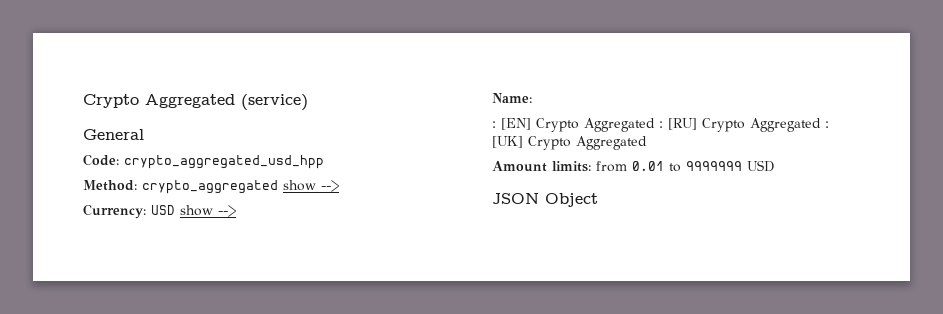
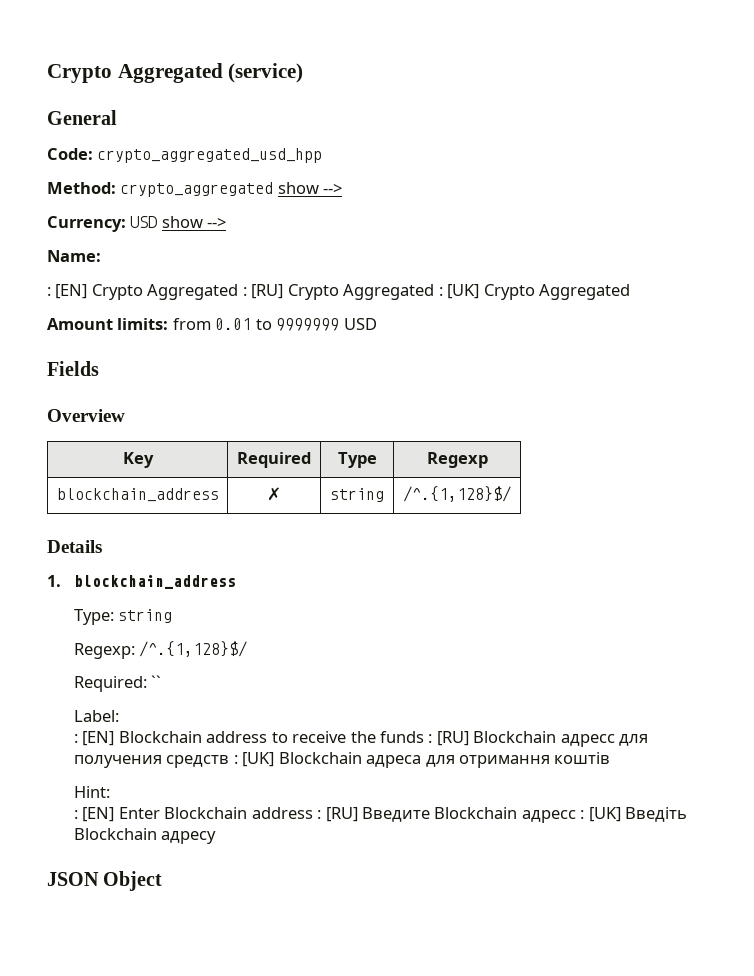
(775, 166) none -> [47,361,99,376] [47,409,125,422] [122,452,154,468] [237,452,311,468] [337,452,377,468] [426,452,488,468] [56,488,219,502] [267,487,281,501] [330,488,384,502] [403,486,511,502] [47,540,102,553] [47,575,236,589] [73,609,173,625] [73,641,248,659] [73,675,162,692] [73,710,119,722] [73,731,649,747] [73,752,611,768] [73,786,110,798] [73,807,688,823] [73,828,217,844] // Fields // Overview // Key | Required | Type | Regexp // blockchain_address | ✗ | string | /^.{1,128}$/ // Details // 1. blockchain_address // Type: string // Regexp: /^.{1,128}$/ // Required: `` // Label: // : [EN] Blockchain address to receive the funds : [RU] Blockchain адресс для получения средств : [UK] Blockchain адреса для отримання коштів // Hint: // : [EN] Enter Blockchain address : [RU] Введите Blockchain адресс : [UK] Введіть Blockchain адресу

